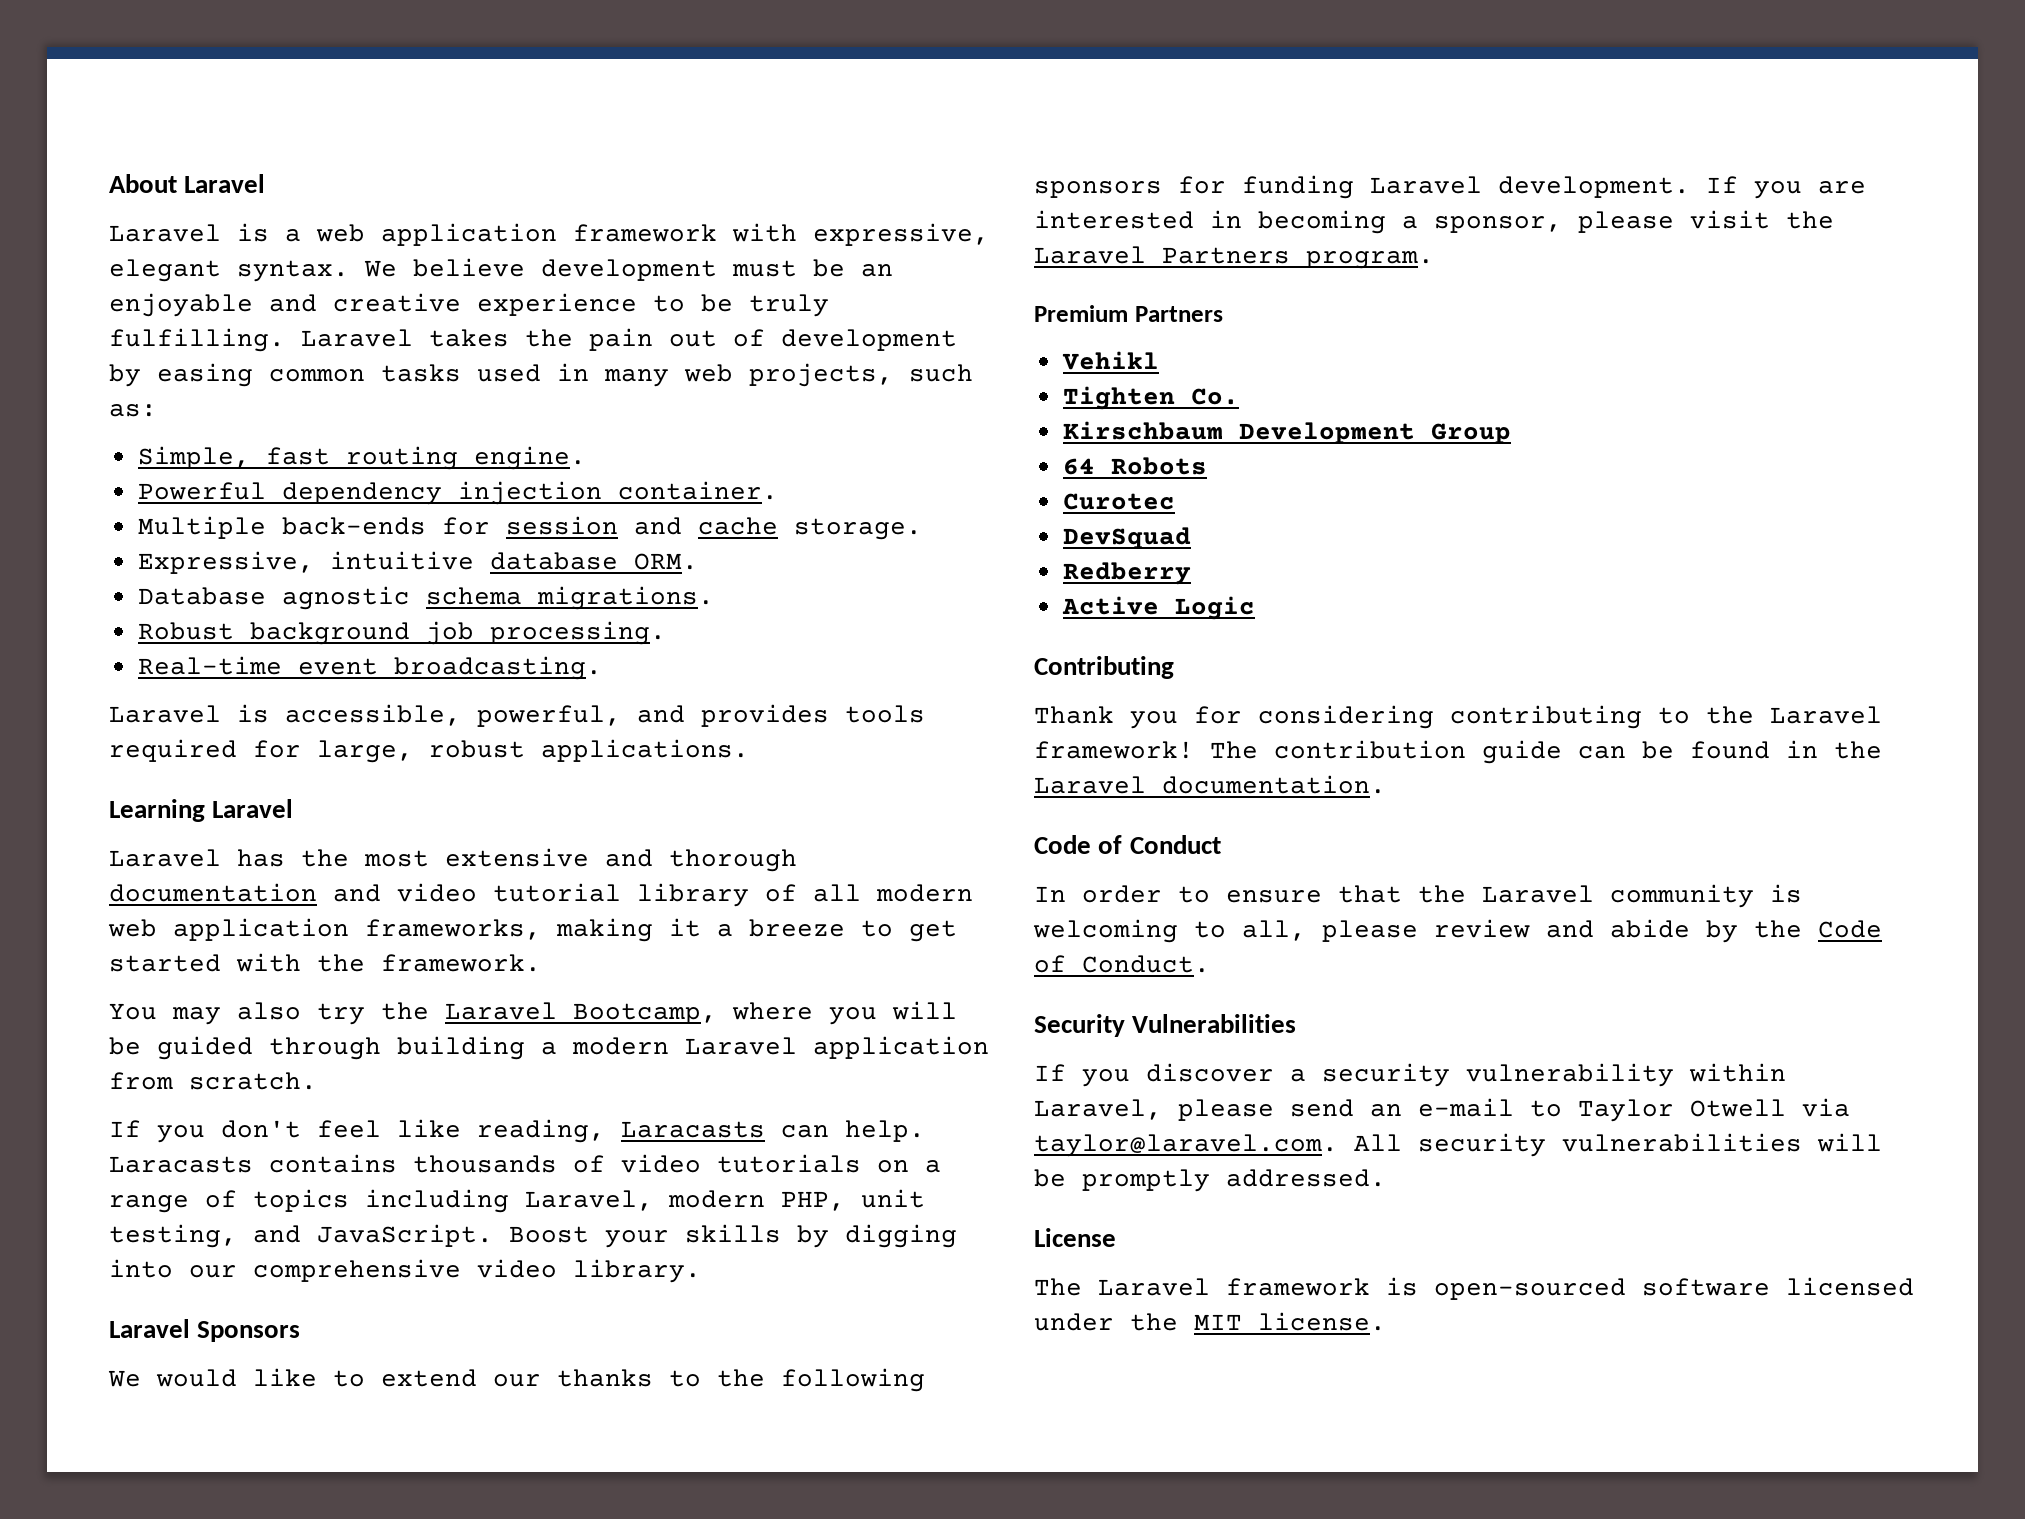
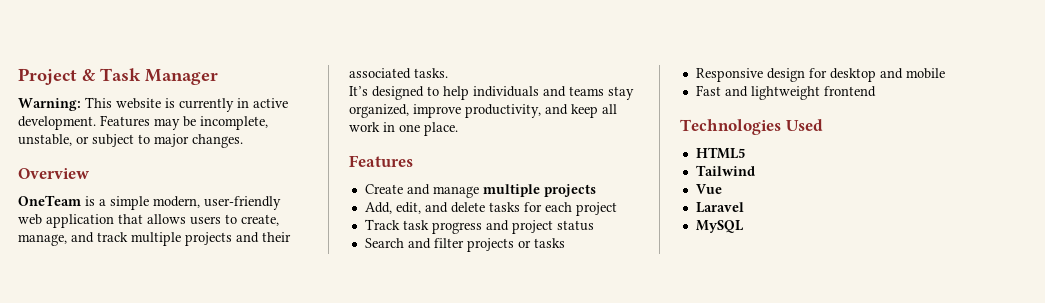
[109,174,266,193] [109,223,989,246] [109,258,893,282] [109,293,829,317] [109,328,957,352] [109,363,973,387] [109,404,157,417] [137,446,586,470] [137,481,778,505] [137,516,922,540] [137,551,698,574] [137,586,714,610] [137,621,666,645] [137,656,602,680] [109,704,925,727] [109,739,749,763] [109,799,294,822] [109,848,797,872] [109,883,973,907] [108,918,957,942] [109,953,541,972] [109,1001,957,1025] [109,1036,989,1060] [109,1072,317,1090] [109,1119,925,1143] [109,1154,941,1173] [109,1189,925,1213] [109,1224,957,1248] [109,1259,701,1283] [109,1319,301,1342] [108,1368,925,1392] [1034,175,1866,199] [1034,210,1834,234] [1034,246,1434,269] [1034,305,1223,322] [1061,351,1159,370] [1062,386,1239,410] [1062,421,1511,444] [1062,457,1207,475] [1062,493,1175,510] [1062,527,1191,549] [1062,562,1191,585] [1061,596,1255,620] [1034,656,1174,679] [1034,705,1882,729] [1034,740,1882,764] [1034,775,1386,794] [1034,835,1221,854] [1034,884,1802,908] [1033,919,1882,943] [1034,955,1210,973] [1034,1014,1297,1037] [1034,1063,1786,1087] [1034,1098,1850,1122] [1034,1133,1882,1157] [1034,1169,1386,1192] [1034,1228,1116,1247] [1034,1277,1914,1300] [1034,1312,1386,1331] About Laravel // Laravel is a web application framework with expressive, elegant syntax. We believe development must be an enjoyable and creative experience to be truly fulfilling. Laravel takes the pain out of development by easing common tasks used in many web projects, such as: // Simple, fast routing engine. // Powerful dependency injection container. // Multiple back-ends for session and cache storage. // Expressive, intuitive database ORM. // Database agnostic schema migrations. // Robust background job processing. // Real-time event broadcasting. // Laravel is accessible, powerful, and provides tools required for large, robust applications. // Learning Laravel // Laravel has the most extensive and thorough documentation and video tutorial library of all modern web application frameworks, making it a breeze to get started with the framework. // You may also try the Laravel Bootcamp, where you will be guided through building a modern Laravel application from scratch. // If you don't feel like reading, Laracasts can help. Laracasts contains thousands of video tutorials on a range of topics including Laravel, modern PHP, unit testing, and JavaScript. Boost your skills by digging into our comprehensive video library. // Laravel Sponsors // We would like to extend our thanks to the following sponsors for funding Laravel development. If you are interested in becoming a sponsor, please visit the Laravel Partners program. // Premium Partners // Vehikl // Tighten Co. // Kirschbaum Development Group // 64 Robots // Curotec // DevSquad // Redberry // Active Logic // Contributing // Thank you for considering contributing to the Laravel framework! The contribution guide can be found in the Laravel documentation. // Code of Conduct // In order to ensure that the Laravel community is welcoming to all, please review and abide by the Code of Conduct. // Security Vulnerabilities // If you discover a security vulnerability within Laravel, please send an e-mail to Taylor Otwell via taylor@laravel.com. All security vulnerabilities will be promptly addressed. // License // The Laravel framework is open-sourced software licensed under the MIT license. -> [18,68,218,85] [18,97,288,112] [18,115,268,130] [18,134,243,148] [18,168,90,179] [18,195,281,210] [18,214,279,228] [18,232,291,246] [349,68,448,79] [349,86,634,100] [349,104,617,118] [349,122,458,136] [349,155,413,167] [364,184,596,198] [364,202,617,216] [364,219,594,234] [364,238,565,252] [695,68,945,82] [695,85,876,100] [680,119,823,135] [695,147,745,159] [695,165,755,176] [695,184,722,194] [695,202,744,213] [695,220,744,233] Project & Task Manager // Warning: This website is currently in active development. Features may be incomplete, unstable, or subject to major changes. // Overview // OneTeam is a simple modern, user-friendly web application that allows users to create, manage, and track multiple projects and their associated tasks. // It’s designed to help individuals and teams stay organized, improve productivity, and keep all work in one place. // Features // Create and manage multiple projects // Add, edit, and delete tasks for each project // Track task progress and project status // Search and filter projects or tasks // Responsive design for desktop and mobile // Fast and lightweight frontend // Technologies Used // HTML5 // Tailwind // Vue // Laravel // MySQL

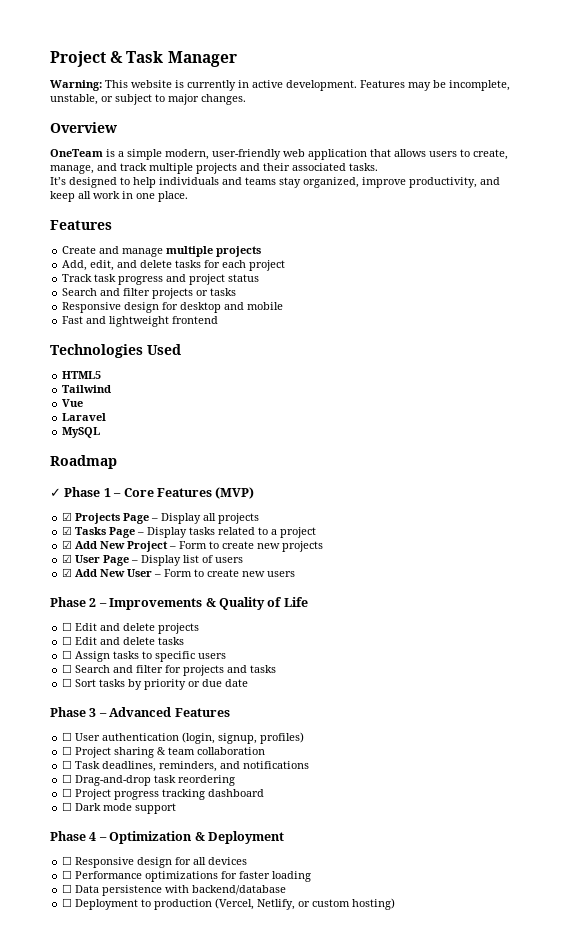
(744, 226) none -> [50,455,117,469] [50,487,255,499] [62,512,260,524] [62,526,317,538] [62,540,324,552] [62,554,244,566] [62,568,296,577] [50,597,308,610] [62,622,200,634] [62,636,185,645] [62,650,227,662] [62,664,277,676] [62,678,249,690] [50,707,230,717] [62,732,305,744] [62,746,266,758] [62,760,310,772] [62,774,236,786] [62,788,265,800] [62,802,177,814] [50,831,284,844] [62,856,248,868] [62,870,312,882] [62,884,287,896] [62,898,396,910] // Roadmap // ✓ Phase 1 – Core Features (MVP) // ☑ Projects Page – Display all projects // ☑ Tasks Page – Display tasks related to a project // ☑ Add New Project – Form to create new projects // ☑ User Page – Display list of users // ☑ Add New User – Form to create new users // Phase 2 – Improvements & Quality of Life // ☐ Edit and delete projects // ☐ Edit and delete tasks // ☐ Assign tasks to specific users // ☐ Search and filter for projects and tasks // ☐ Sort tasks by priority or due date // Phase 3 – Advanced Features // ☐ User authentication (login, signup, profiles) // ☐ Project sharing & team collaboration // ☐ Task deadlines, reminders, and notifications // ☐ Drag-and-drop task reordering // ☐ Project progress tracking dashboard // ☐ Dark mode support // Phase 4 – Optimization & Deployment // ☐ Responsive design for all devices // ☐ Performance optimizations for faster loading // ☐ Data persistence with backend/database // ☐ Deployment to production (Vercel, Netlify, or custom hosting)

